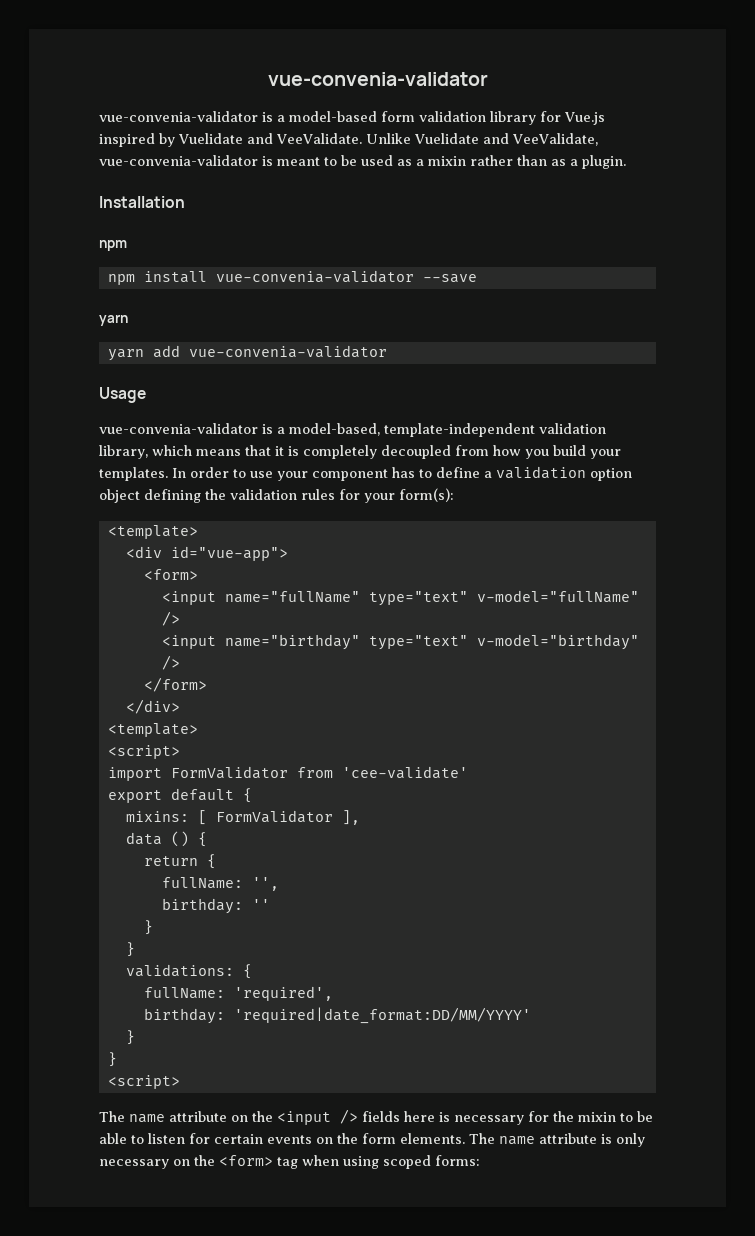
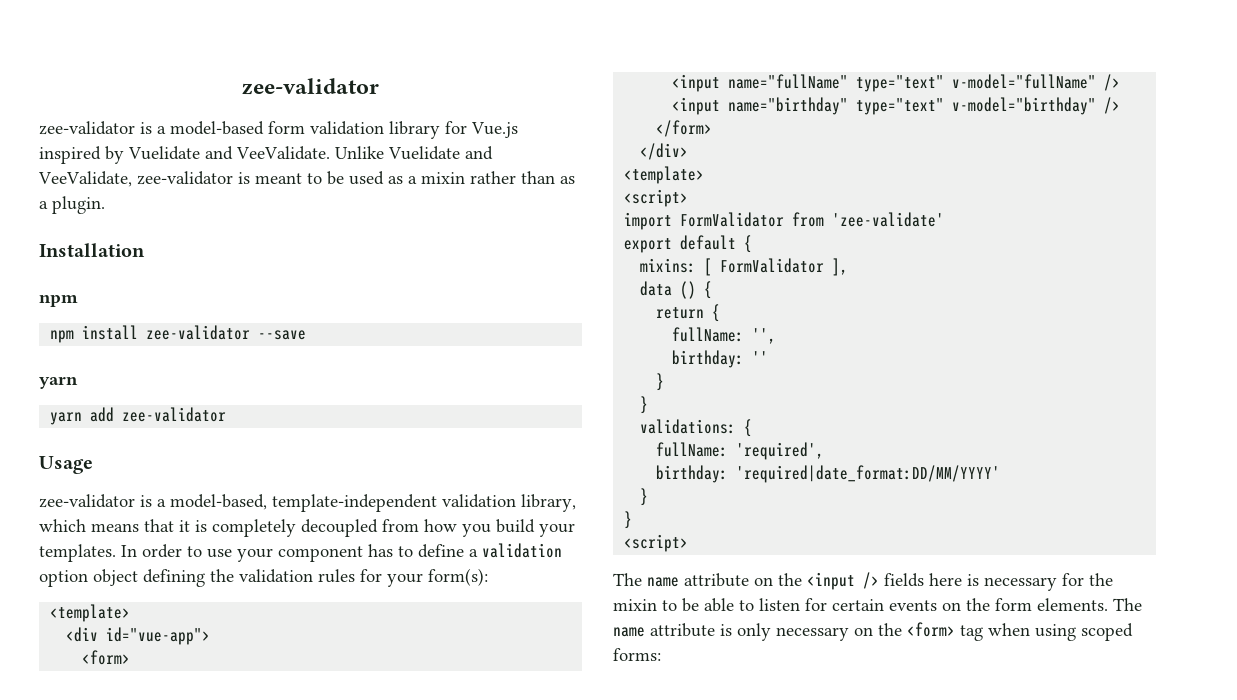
[267,72,488,86] [99,111,258,122] vue-convenia-validator // vue-convenia-validator -> [242,78,379,95] [39,121,135,135] zee-validator // zee-validator
[99,155,258,166] vue-convenia-validator -> [137,171,233,185] zee-validator
[215,270,414,283] vue-convenia-validator -> [146,325,251,340] zee-validator
[188,345,387,358] vue-convenia-validator -> [122,407,227,422] zee-validator
[99,423,258,434] vue-convenia-validator -> [39,494,135,508] zee-validator
[341,766,468,779] 'cee-validate' -> [832,212,945,227] 'zee-validate'

